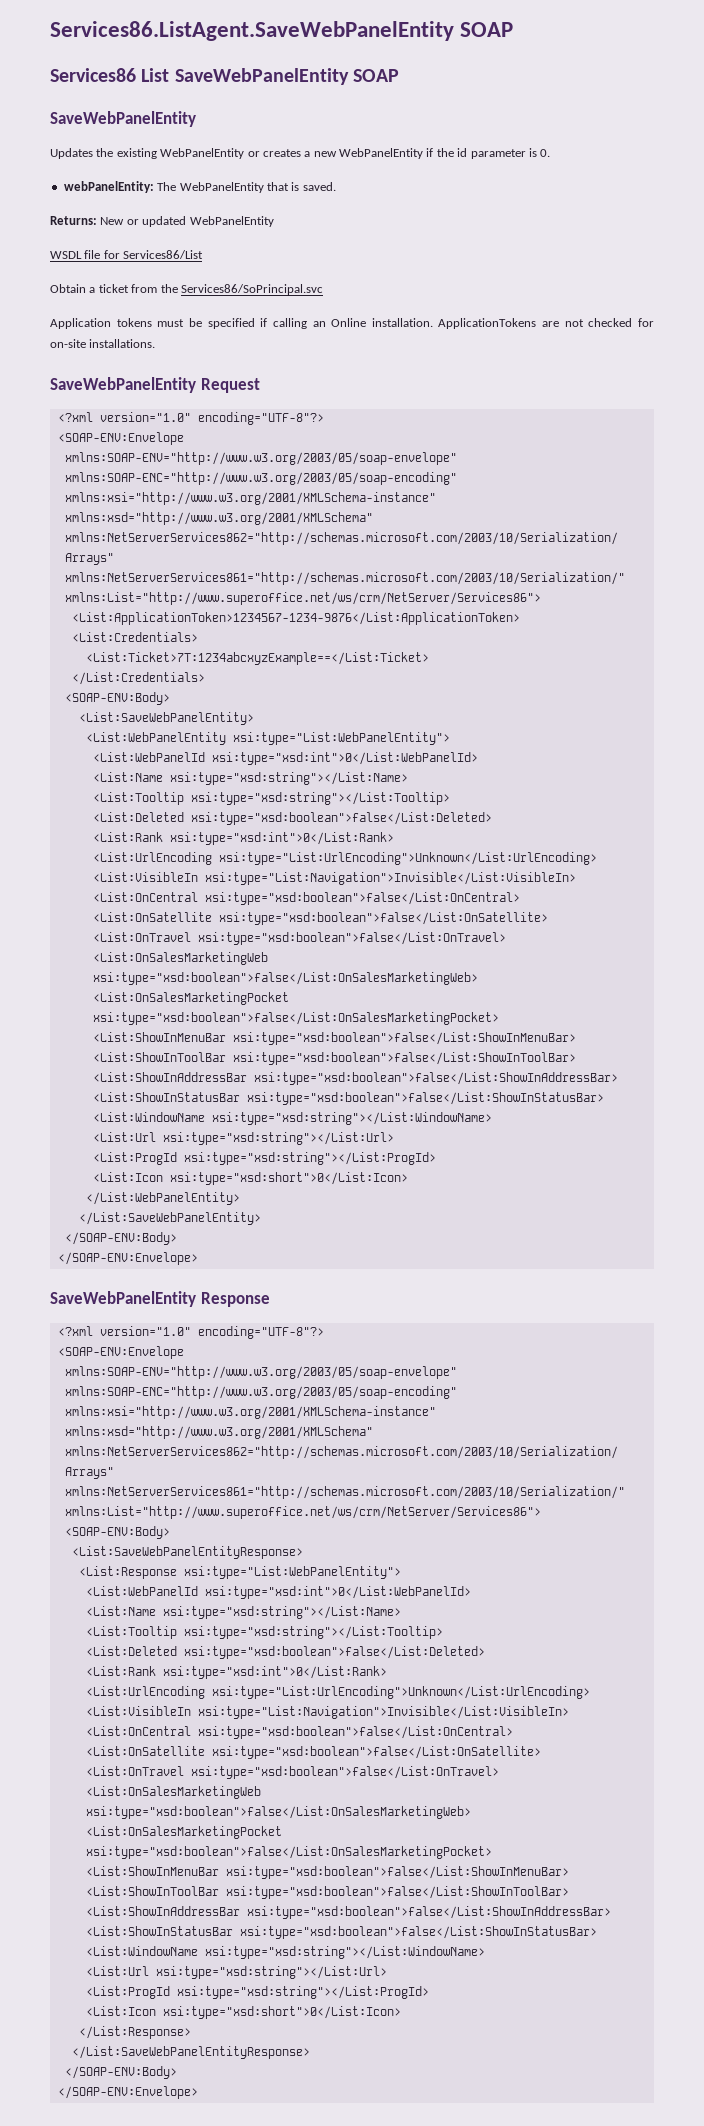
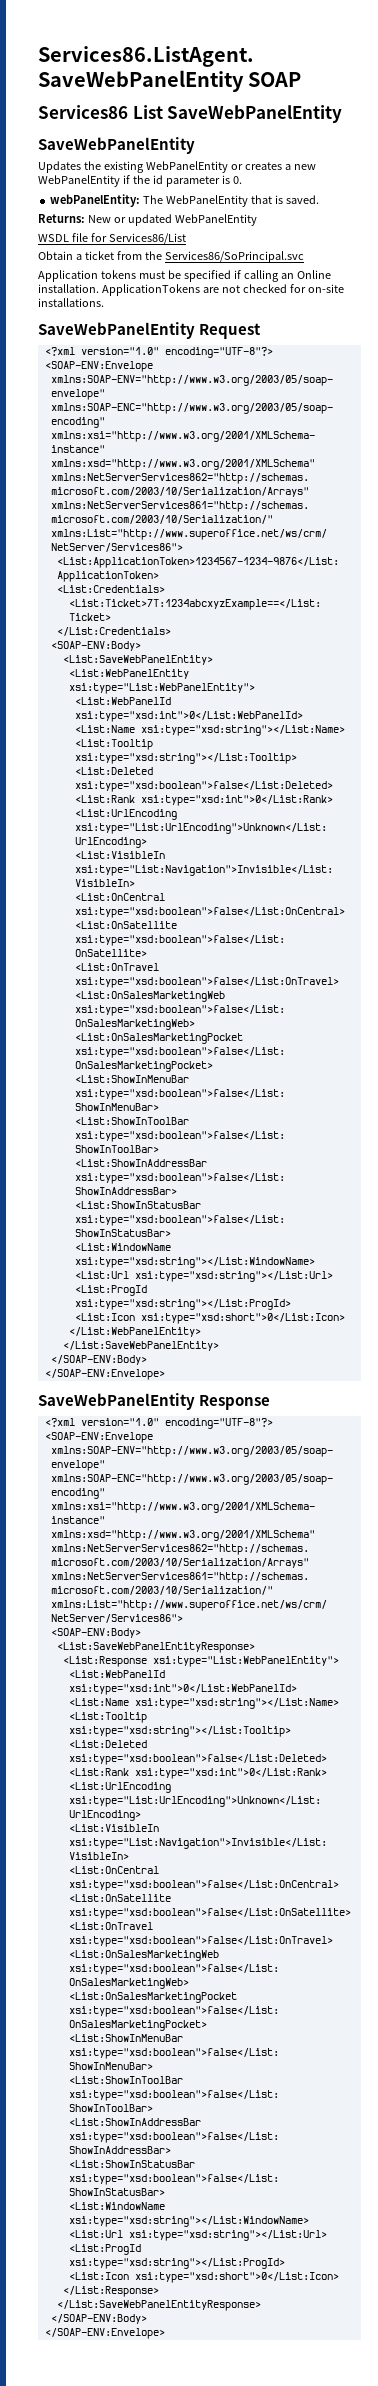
[352,69,399,82] SOAP -> (343, 114) none

